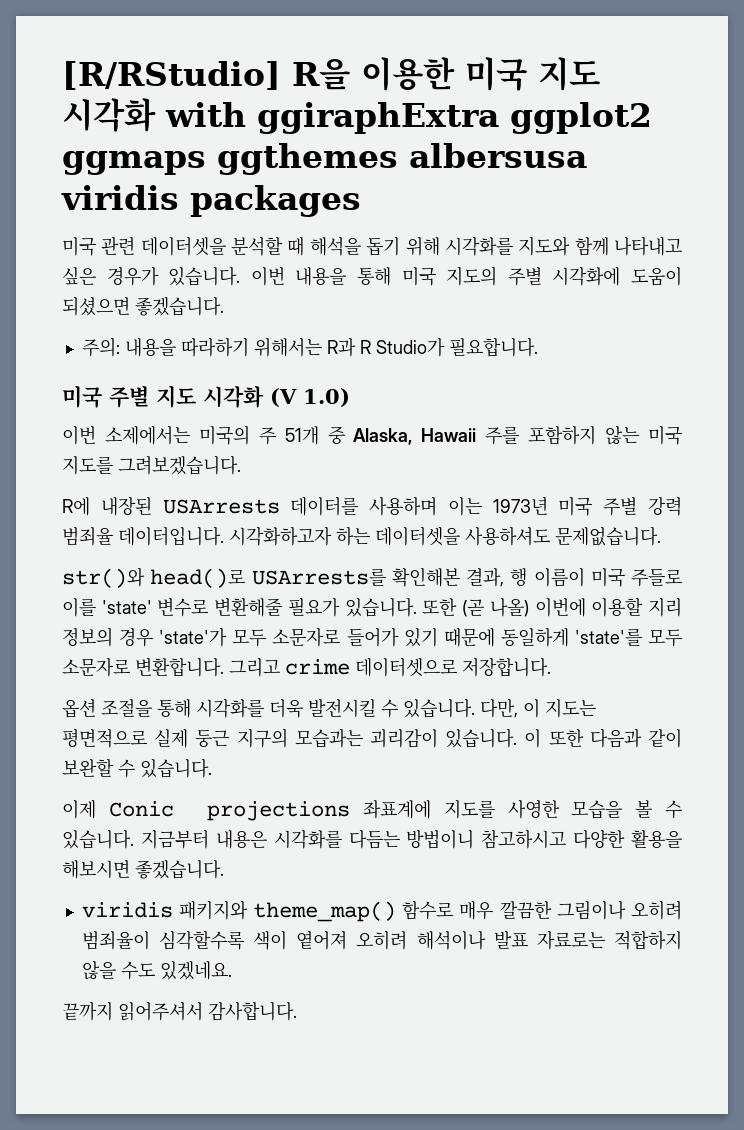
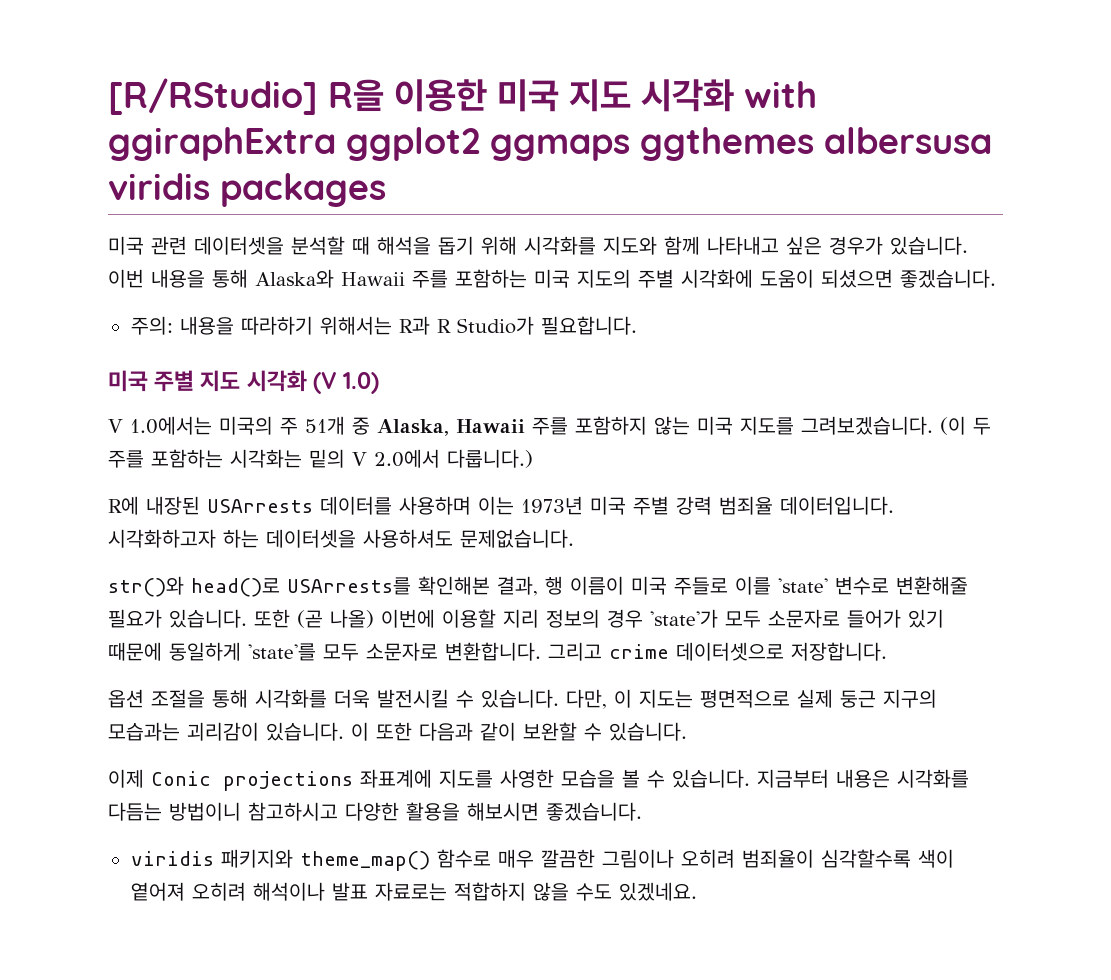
(391, 276) none -> [255,269,527,288] Alaska와 Hawaii 주를 포함하는
[62,426,190,445] 이번 소제에서는 -> [108,416,212,435] V 1.0에서는
(241, 465) none -> [940,416,991,435] [108,449,533,468] (이 두 주를 포함하는 시각화는 밑의 V 2.0에서 다룹니다.)
[62,1001,297,1021] // 끝까지 읽어주셔서 감사합니다. -> (697, 891) none

